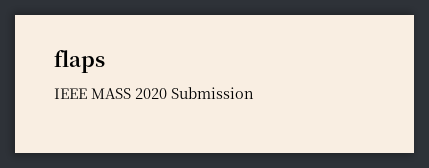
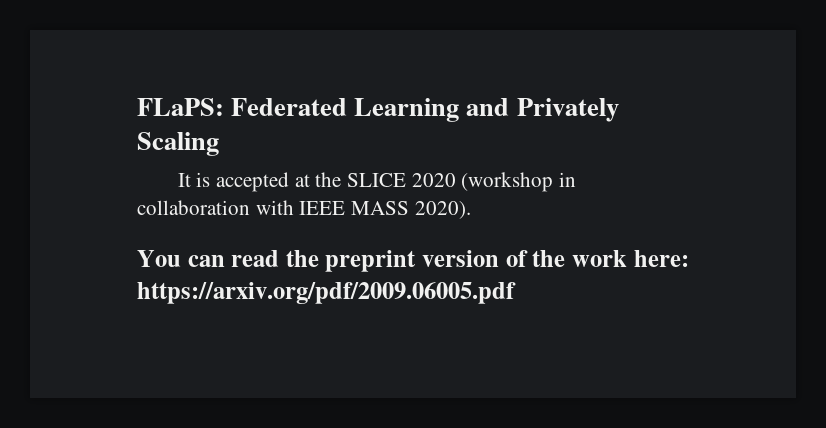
[54,50,105,73] [54,87,254,99] flaps // IEEE MASS 2020 Submission -> [137,98,619,122] [137,132,219,156] [177,172,577,192] [137,200,471,219] [137,250,689,272] [137,282,516,304] FLaPS: Federated Learning and Privately Scaling // It is accepted at the SLICE 2020 (workshop in collaboration with IEEE MASS 2020). // You can read the preprint version of the work here: https://arxiv.org/pdf/2009.06005.pdf

